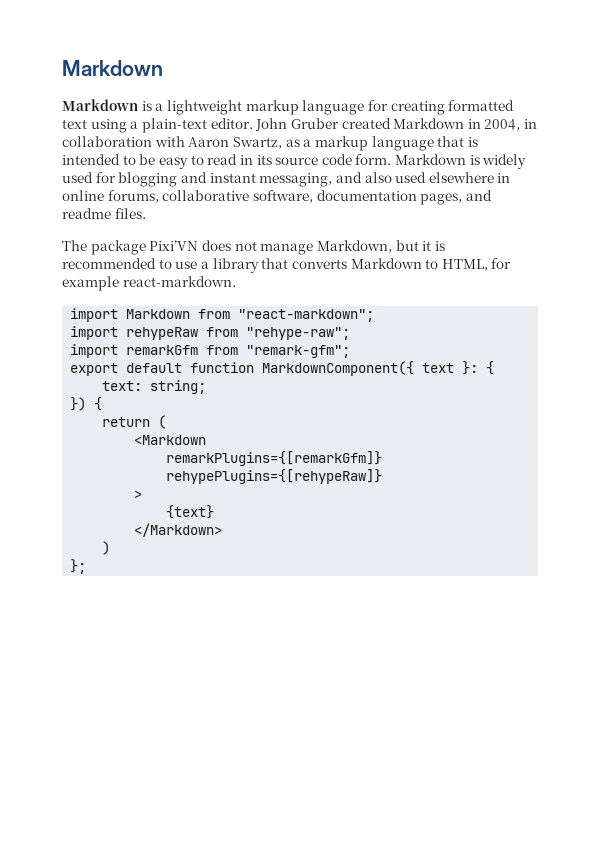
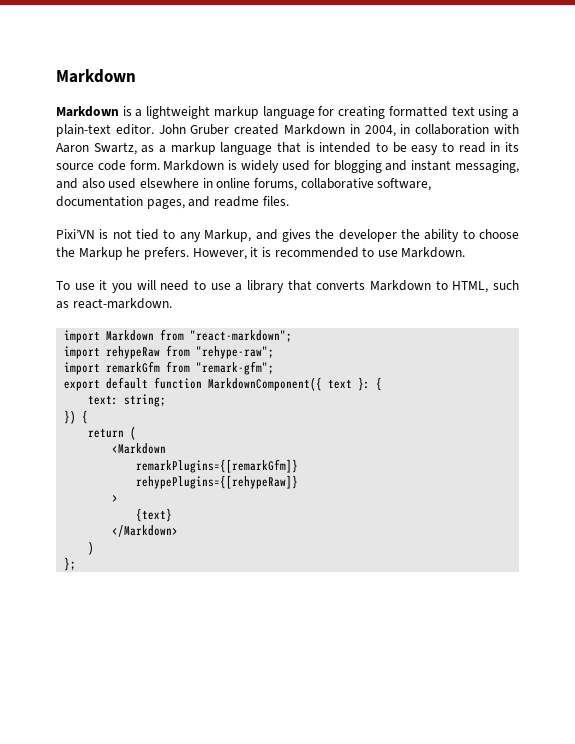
[62,240,419,255] The package Pixi’VN does not manage Markdown, but -> [56,229,519,242] [56,247,247,260] Pixi’VN is not tied to any Markup, and gives the developer the ability to choose the Markup he prefers. However,
(198, 265) none -> [401,247,466,258] [56,280,231,293] Markdown. // To use it you will need to use
[491,258,512,269] [62,276,119,291] for example -> [493,280,519,290] [56,301,69,309] such as

